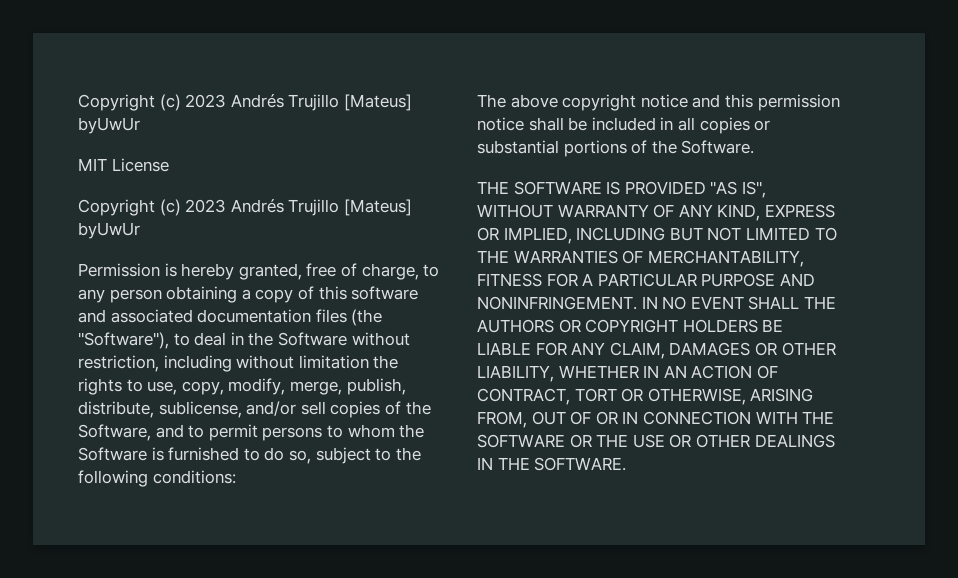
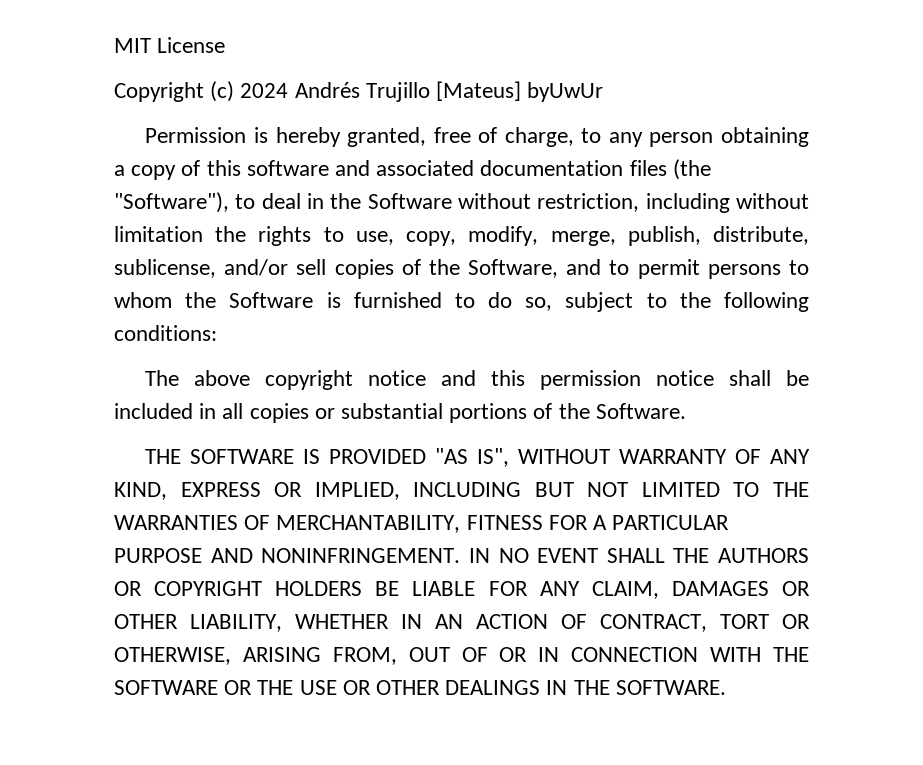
[78,94,412,111] [78,117,140,134] Copyright (c) 2023 Andrés Trujillo [Mateus] byUwUr // -> (114, 45) none
[185,199,227,213] 2023 -> [240,83,289,98] 2024

